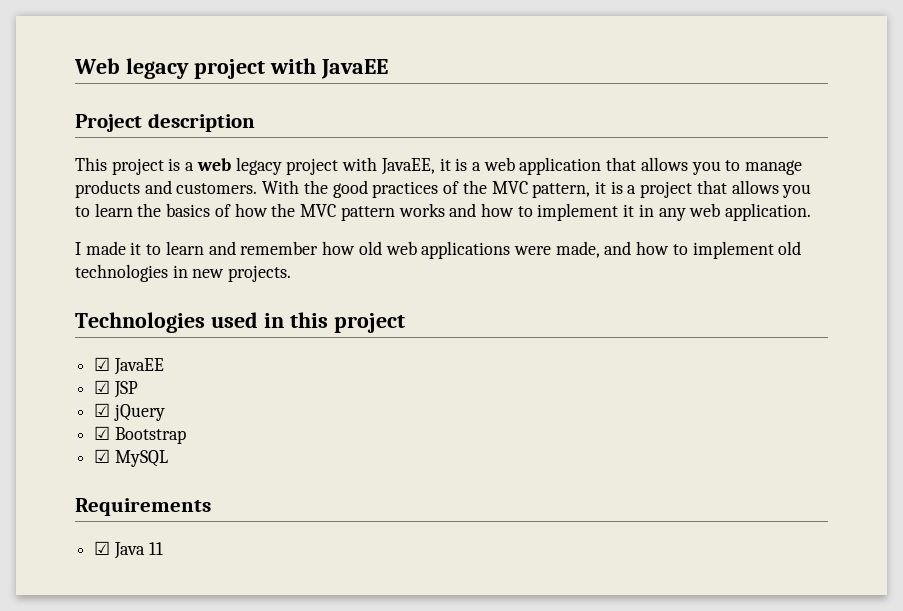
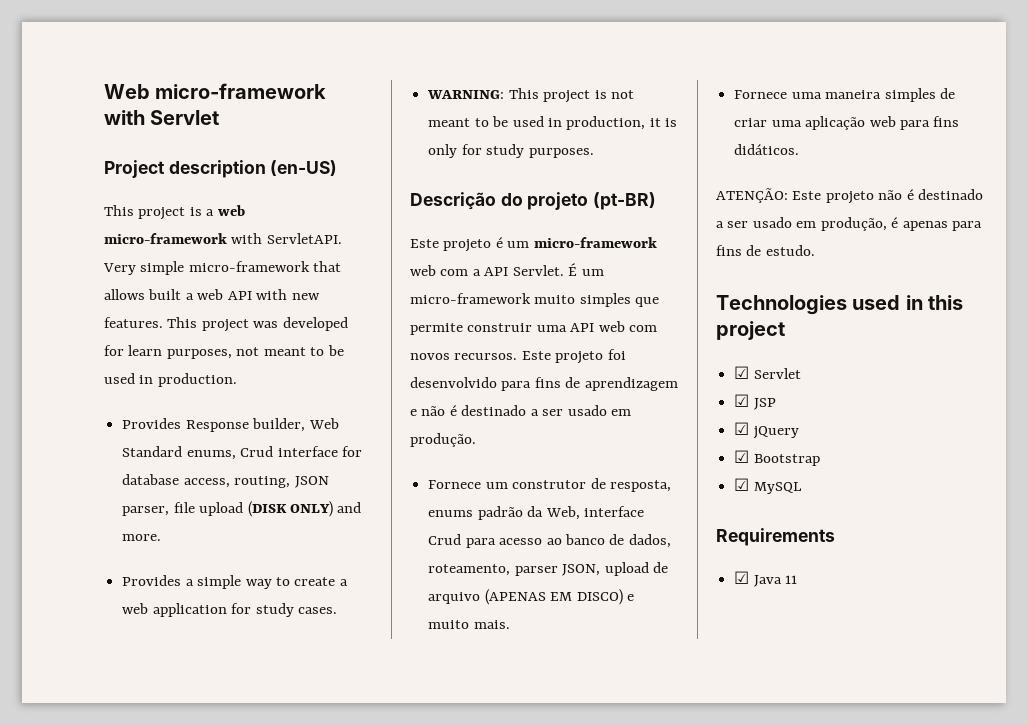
[74,58,388,79] Web legacy project with JavaEE -> [104,83,327,99] [104,110,220,125] Web micro-framework with Servlet
(255, 122) none -> [270,160,338,176] (en-US)
[235,157,803,175] [75,180,812,198] [75,203,812,221] [75,241,802,259] [75,264,292,282] legacy project with JavaEE, it is a web application that allows you to manage products and customers. With the good practices of the MVC pattern, it is a project that allows you to learn the basics of how the MVC pattern works and how to implement it in any web application. // I made it to learn and remember how old web applications were made, and how to implement old technologies in new projects. -> [104,233,342,244] [103,261,342,275] [104,289,320,300] [104,317,348,332] [104,345,344,359] [104,373,237,387] [122,418,339,432] [122,446,362,460] [122,474,329,488] [122,501,362,517] [122,534,162,541] [122,575,348,589] [122,603,337,617] [427,88,634,103] [428,116,678,130] [428,144,594,158] [410,192,657,210] [410,237,657,252] [410,263,604,276] [410,293,660,307] [410,321,658,335] [410,349,626,364] [410,377,678,391] [410,405,632,416] [410,433,476,447] [428,478,671,492] [428,506,644,520] [428,534,671,548] [428,562,668,576] [428,589,634,605] [428,620,510,629] [734,88,955,102] [734,116,960,130] [734,144,800,155] [716,188,984,204] [716,217,983,231] [716,245,815,256] micro-framework with ServletAPI. Very simple micro-framework that allows built a web API with new features. This project was developed for learn purposes, not meant to be used in production. // Provides Response builder, Web Standard enums, Crud interface for database access, routing, JSON parser, file upload (DISK ONLY) and more. // Provides a simple way to create a web application for study cases. // WARNING: This project is not meant to be used in production, it is only for study purposes. // Descrição do projeto (pt-BR) // Este projeto é um micro-framework web com a API Servlet. É um micro-framework muito simples que permite construir uma API web com novos recursos. Este projeto foi desenvolvido para fins de aprendizagem e não é destinado a ser usado em produção. // Fornece um construtor de resposta, enums padrão da Web, interface Crud para acesso ao banco de dados, roteamento, parser JSON, upload de arquivo (APENAS EM DISCO) e muito mais. // Fornece uma maneira simples de criar uma aplicação web para fins didáticos. // ATENÇÃO: Este projeto não é destinado a ser usado em produção, é apenas para fins de estudo.
[113,358,164,375] JavaEE -> [753,368,801,379] Servlet

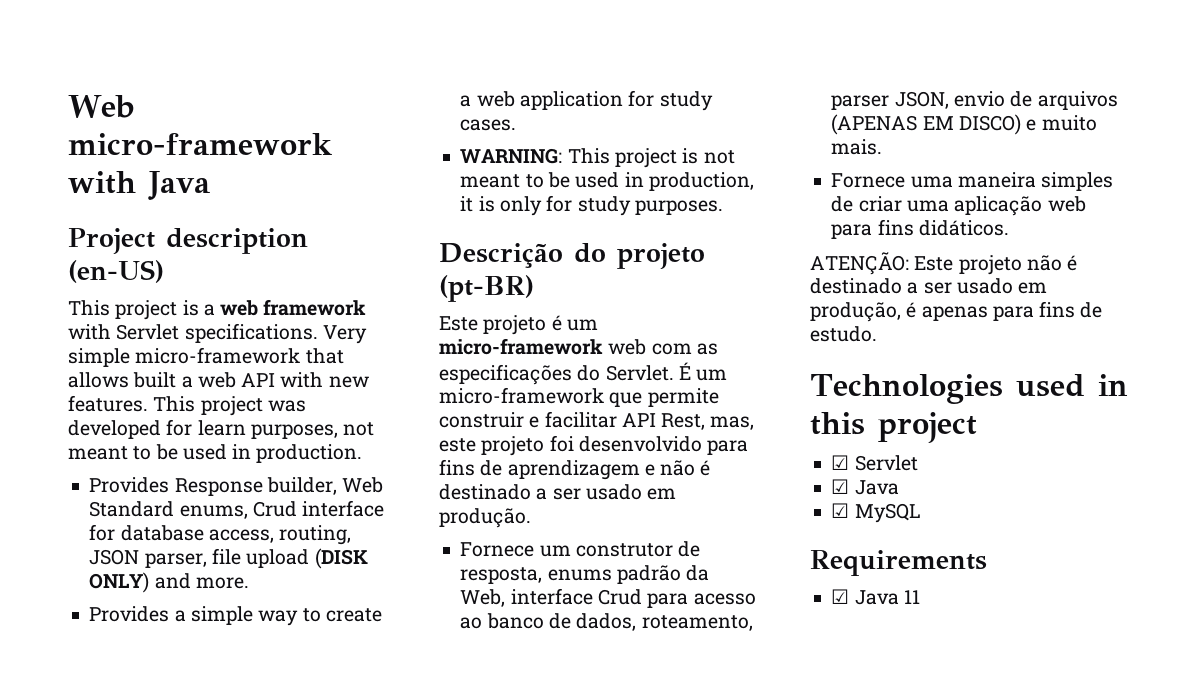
[150,110,220,125] Servlet -> [148,171,210,200] Java
[104,233,342,244] micro-framework with ServletAPI. -> [263,299,367,316] [68,323,318,343] framework with Servlet specifications.
[472,267,509,276] a API -> [696,343,718,355] [439,364,601,385] as especificações do
[534,293,631,307] muito simples -> (604, 395) none
[536,321,658,332] [410,351,551,360] uma API web com novos recursos. Este -> [529,411,755,430] [439,438,476,452] e facilitar API Rest, mas, este
[604,562,668,576] [428,592,481,604] upload de arquivo -> [953,91,1118,110] envio de arquivos
[753,398,776,410] [734,422,799,439] [734,450,820,466] JSP // ☑ jQuery // ☑ Bootstrap -> [854,480,899,495] Java

